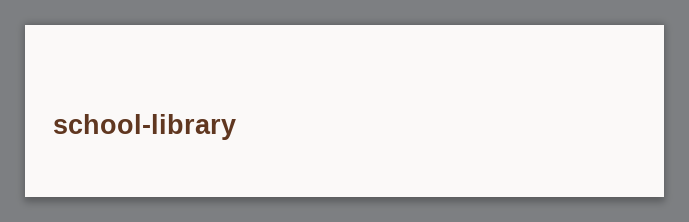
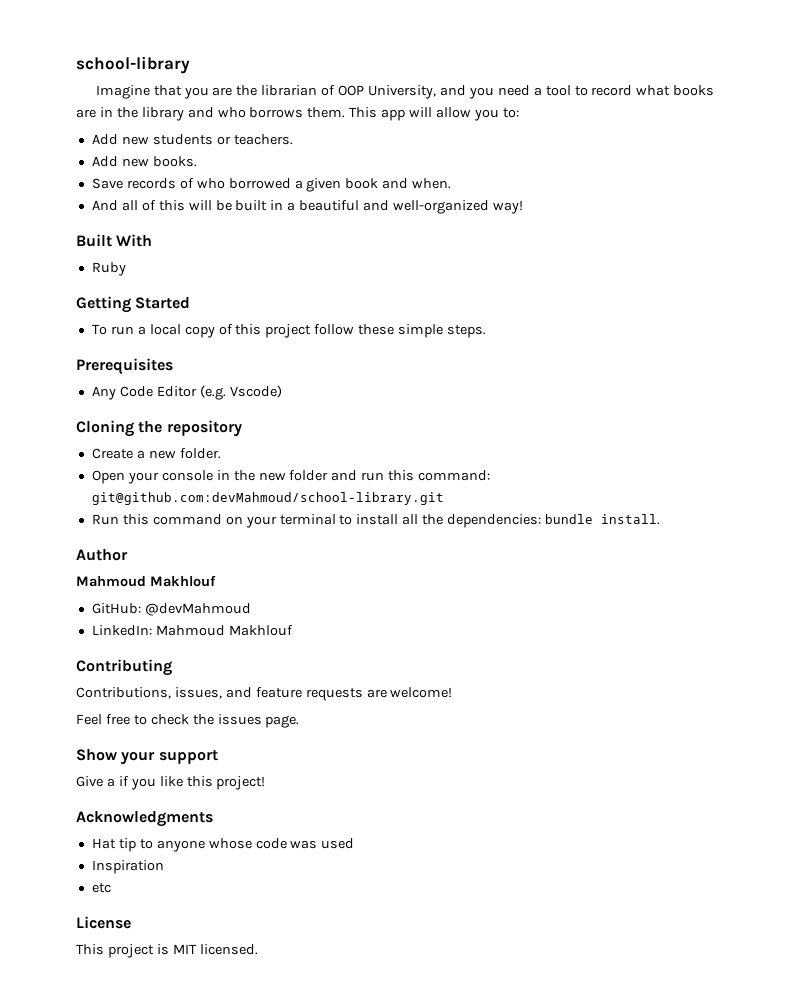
(236, 127) none -> [95,85,715,99] [76,107,519,121] [91,134,293,145] [91,156,197,167] [91,178,452,192] [91,200,523,214] [76,234,153,247] [91,262,126,276] [76,296,191,313] [91,324,487,338] [76,358,173,375] [91,385,282,400] [76,420,242,437] [91,448,221,459] [91,470,491,484] [91,492,444,505] [91,514,661,528] [76,549,128,561] [76,575,216,587] [91,603,251,616] [91,625,293,636] [76,659,172,676] [76,687,453,701] [76,714,300,728] [76,749,218,765] [76,776,266,790] [76,811,213,827] [91,838,355,852] [91,860,164,874] [91,883,111,893] [76,916,131,929] [76,944,258,958] // Imagine that you are the librarian of OOP University, and you need a tool to record what books are in the library and who borrows them. This app will allow you to: // Add new students or teachers. // Add new books. // Save records of who borrowed a given book and when. // And all of this will be built in a beautiful and well-organized way! // Built With // Ruby // Getting Started // To run a local copy of this project follow these simple steps. // Prerequisites // Any Code Editor (e.g. Vscode) // Cloning the repository // Create a new folder. // Open your console in the new folder and run this command: git@github.com:devMahmoud/school-library.git // Run this command on your terminal to install all the dependencies: bundle install. // Author // Mahmoud Makhlouf // GitHub: @devMahmoud // LinkedIn: Mahmoud Makhlouf // Contributing // Contributions, issues, and feature requests are welcome! // Feel free to check the issues page. // Show your support // Give a if you like this project! // Acknowledgments // Hat tip to anyone whose code was used // Inspiration // etc // License // This project is MIT licensed.

